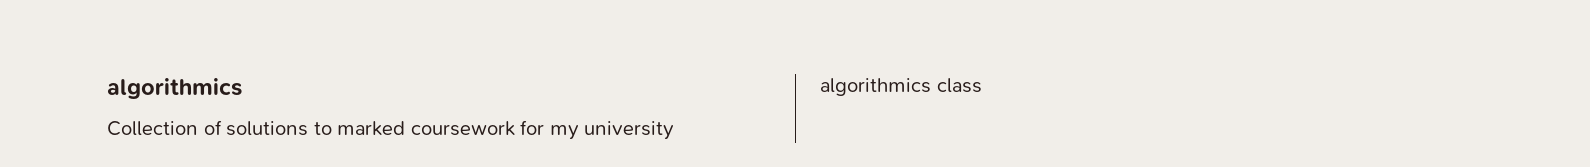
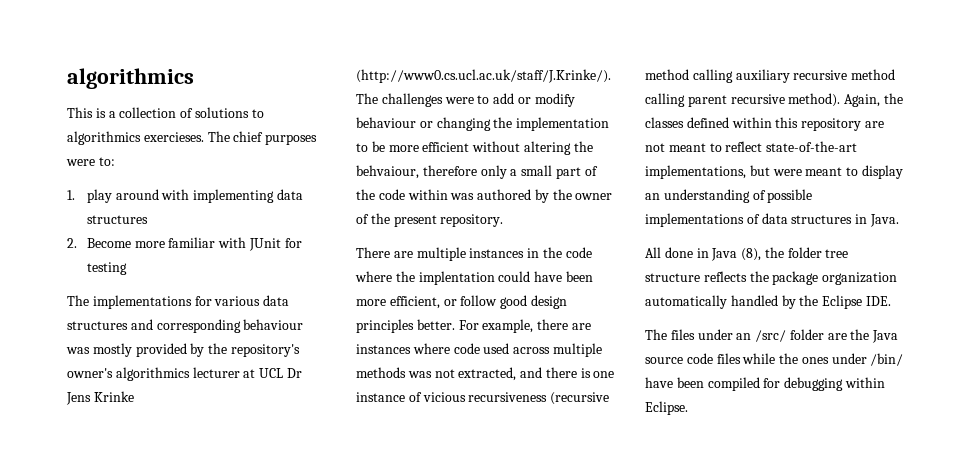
[107,120,675,140] [820,78,982,96] Collection of solutions to marked coursework for my university algorithmics class -> [67,107,264,118] [67,131,318,145] [66,157,115,166] [67,189,304,203] [86,215,148,224] [67,237,302,251] [86,262,127,275] [67,295,290,309] [67,319,304,333] [66,343,300,357] [67,367,302,381] [66,391,134,405] [356,69,611,83] [356,93,575,107] [356,117,610,131] [356,141,593,155] [356,165,598,179] [356,189,613,203] [356,213,504,227] [356,247,592,261] [355,271,593,285] [356,295,567,309] [356,319,591,333] [356,343,602,357] [356,367,615,381] [356,392,610,405] [645,69,896,83] [645,93,903,107] [645,117,884,131] [645,141,858,152] [645,165,903,179] [645,189,813,203] [645,213,899,227] [645,247,849,261] [645,271,898,285] [645,295,891,309] [645,329,899,343] [645,353,904,366] [645,377,885,391] [645,401,688,415] This is a collection of solutions to algorithmics exercieses. The chief purposes were to: // 1. play around with implementing data structures // 2. Become more familiar with JUnit for testing // The implementations for various data structures and corresponding behaviour was mostly provided by the repository's owner's algorithmics lecturer at UCL Dr Jens Krinke (http://www0.cs.ucl.ac.uk/staff/J.Krinke/). The challenges were to add or modify behaviour or changing the implementation to be more efficient without altering the behvaiour, therefore only a small part of the code within was authored by the owner of the present repository. // There are multiple instances in the code where the implentation could have been more efficient, or follow good design principles better. For example, there are instances where code used across multiple methods was not extracted, and there is one instance of vicious recursiveness (recursive method calling auxiliary recursive method calling parent recursive method). Again, the classes defined within this repository are not meant to reflect state-of-the-art implementations, but were meant to display an understanding of possible implementations of data structures in Java. // All done in Java (8), the folder tree structure reflects the package organization automatically handled by the Eclipse IDE. // The files under an /src/ folder are the Java source code files while the ones under /bin/ have been compiled for debugging within Eclipse.

